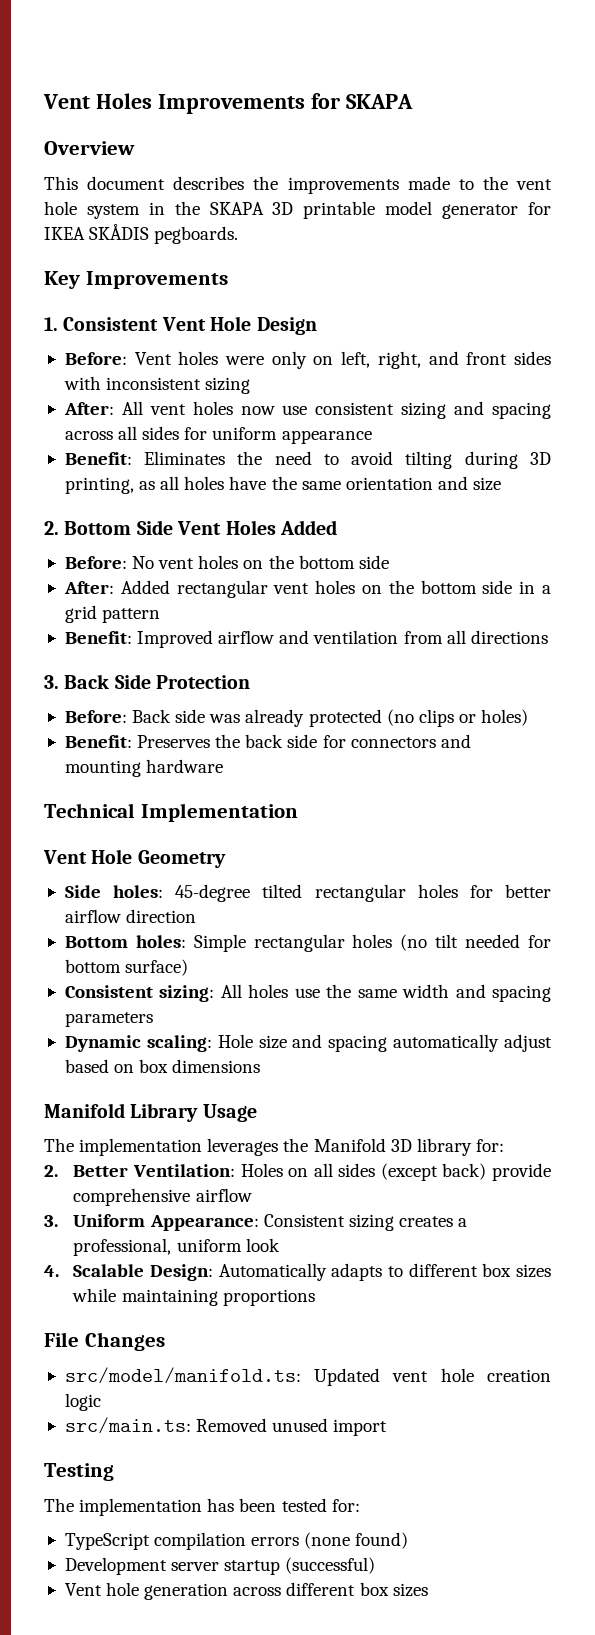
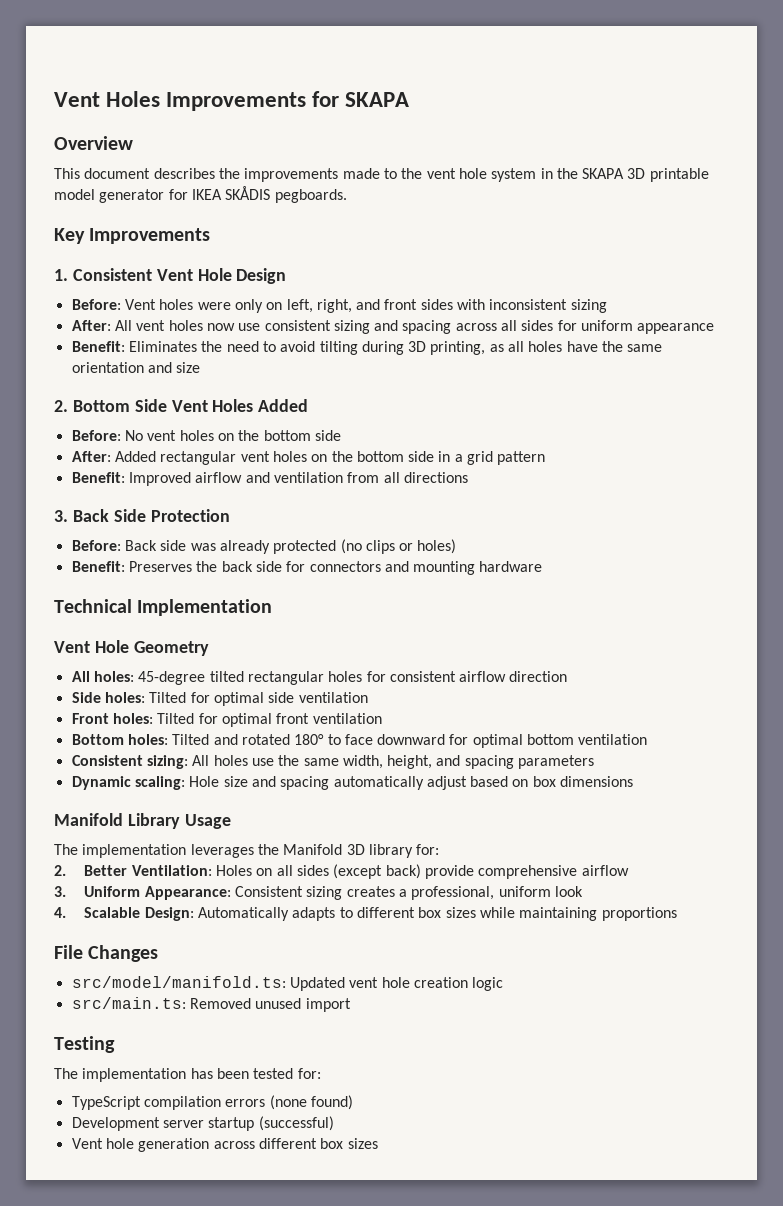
[64,885,101,898] Side -> [71,671,90,682] All
[504,884,551,898] better -> [389,671,456,682] consistent
[64,934,551,952] [64,959,189,976] Bottom holes: Simple rectangular holes (no tilt needed for bottom surface) -> [71,692,368,706] [71,713,382,727] [71,734,648,748] Side holes: Tilted for optimal side ventilation // Front holes: Tilted for optimal front ventilation // Bottom holes: Tilted and rotated 180° to face downward for optimal bottom ventilation
[402,984,450,998] width -> [342,755,433,769] width, height,

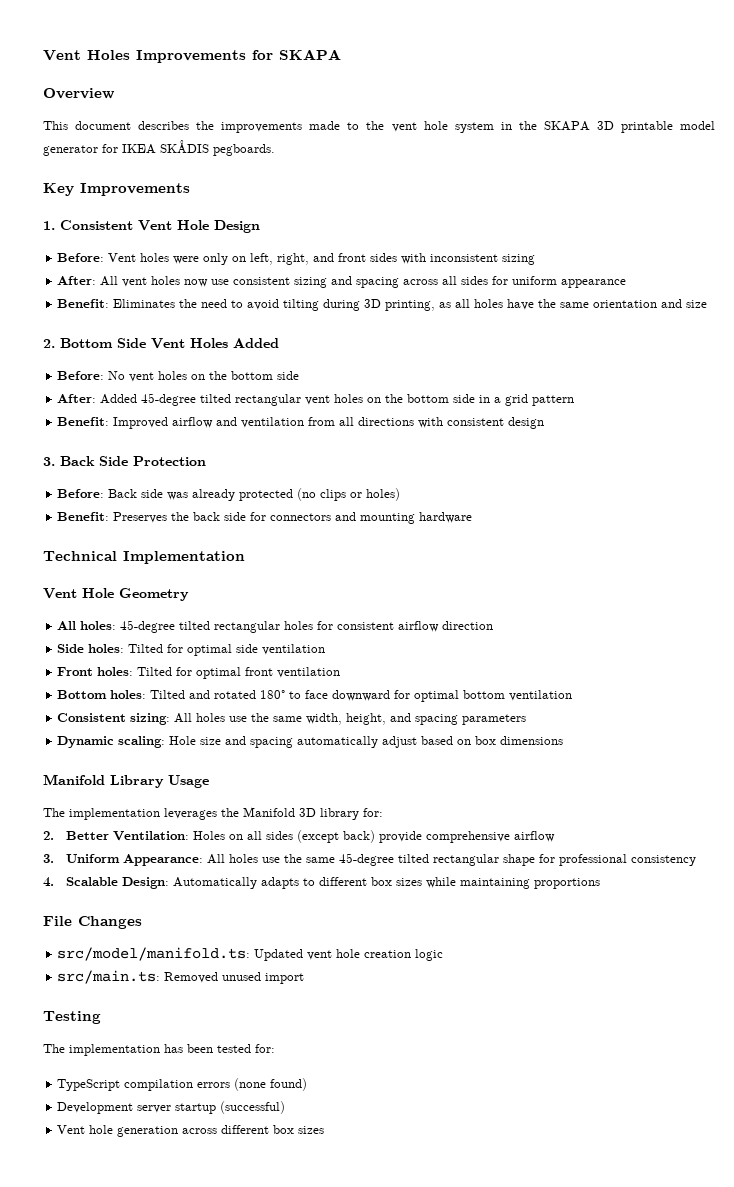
(156, 456) none -> [141,393,232,406] 45-degree tilted
(468, 477) none -> [418,417,545,429] with consistent design
[235,886,583,900] Consistent sizing creates a professional, uniform look -> [206,853,696,866] All holes use the same 45-degree tilted rectangular shape for professional consistency

